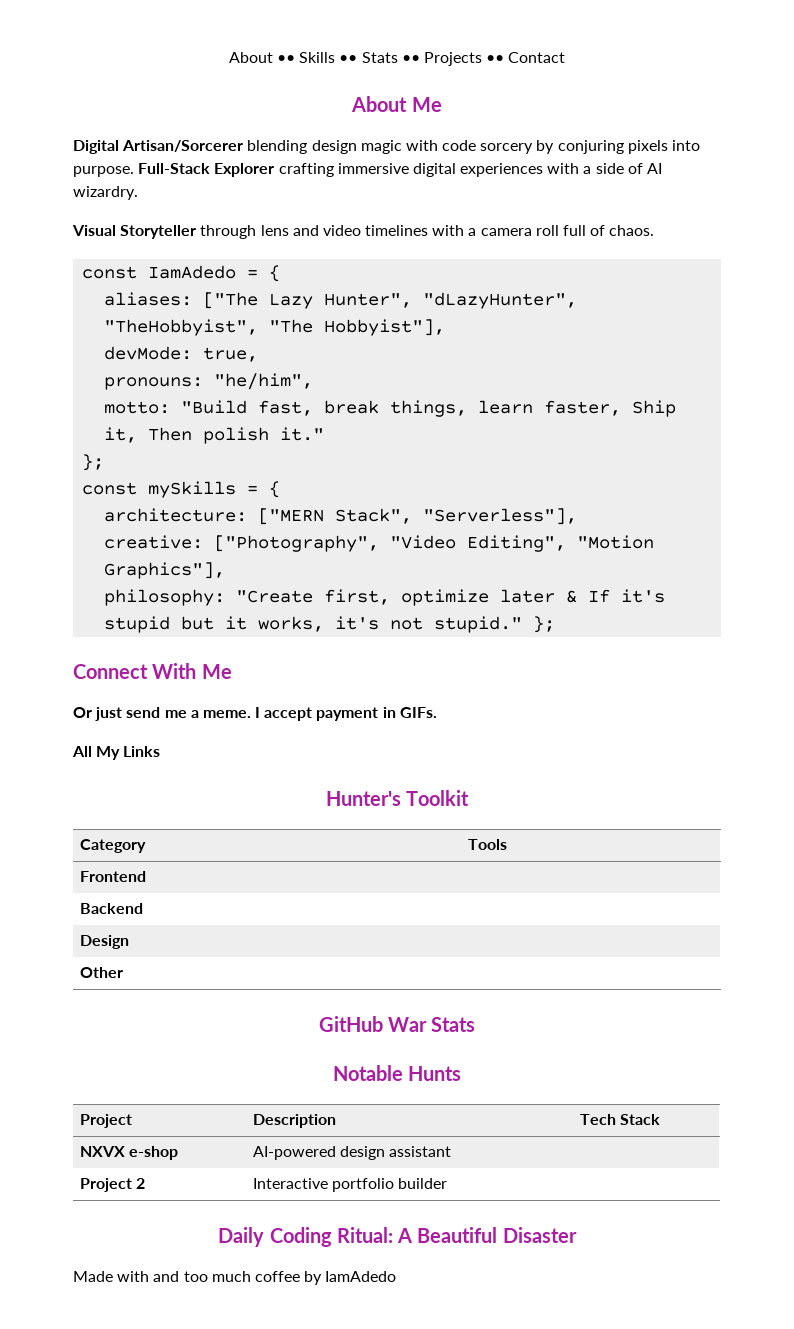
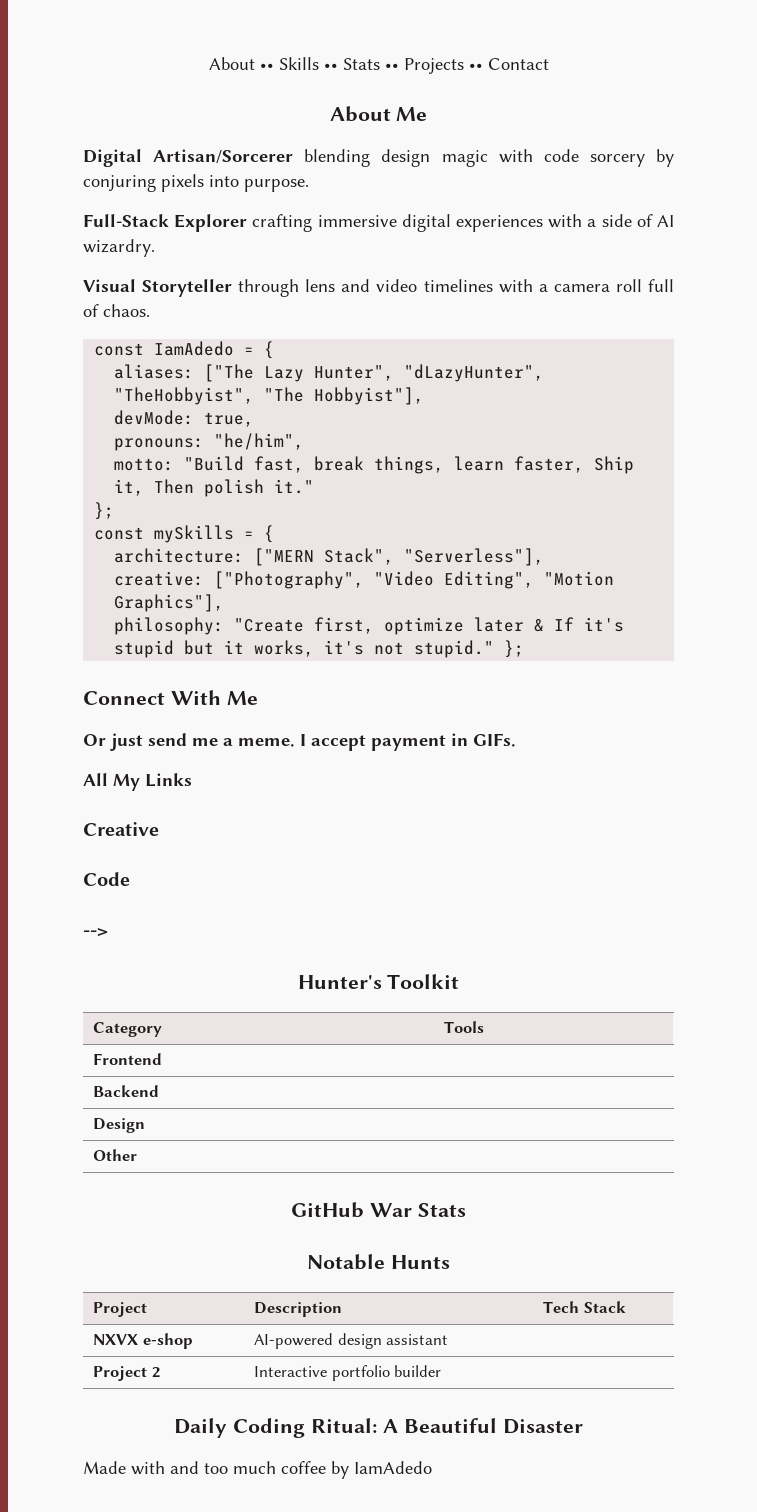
(134, 171) none -> (309, 185) //
(161, 751) none -> [83,822,159,836] [83,872,130,886] [83,928,108,937] // Creative // Code // -->

